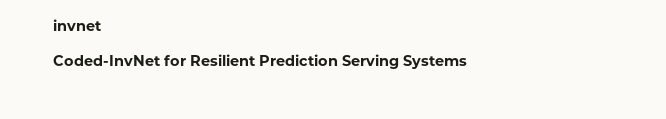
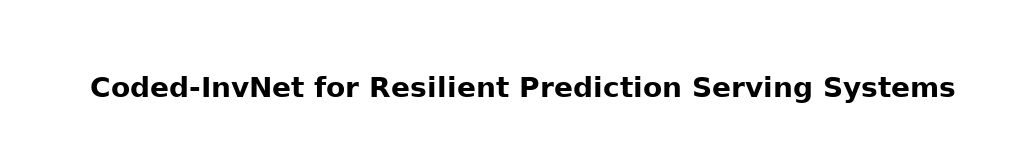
[53,19,102,31] invnet // -> (90, 86) none

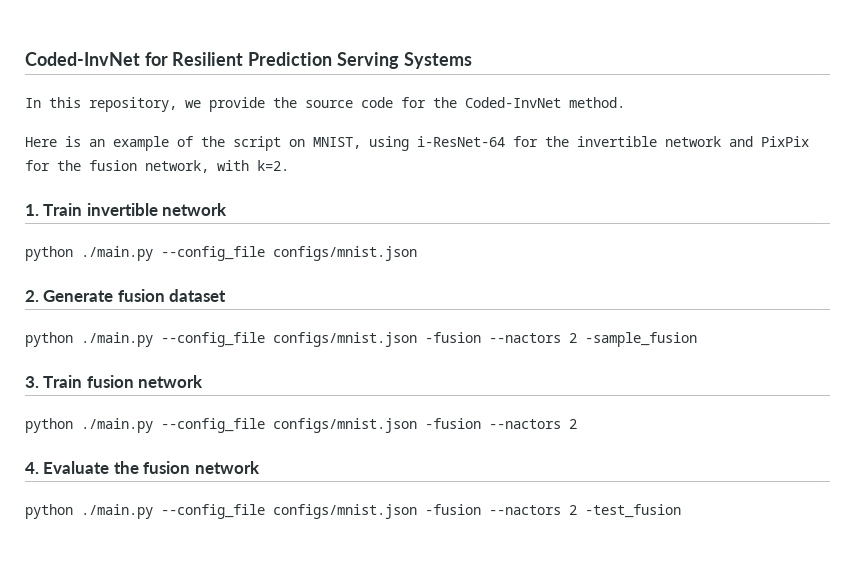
(956, 90) none -> [25,97,625,112] [25,136,809,151] [25,160,289,173] [25,203,228,216] [25,246,417,261] [25,289,227,302] [25,332,697,347] [25,375,204,388] [25,418,577,433] [25,461,260,474] [25,504,681,519] // In this repository, we provide the source code for the Coded-InvNet method. // Here is an example of the script on MNIST, using i-ResNet-64 for the invertible network and PixPix for the fusion network, with k=2. // 1. Train invertible network // python ./main.py --config_file configs/mnist.json // 2. Generate fusion dataset // python ./main.py --config_file configs/mnist.json -fusion --nactors 2 -sample_fusion // 3. Train fusion network // python ./main.py --config_file configs/mnist.json -fusion --nactors 2 // 4. Evaluate the fusion network // python ./main.py --config_file configs/mnist.json -fusion --nactors 2 -test_fusion

